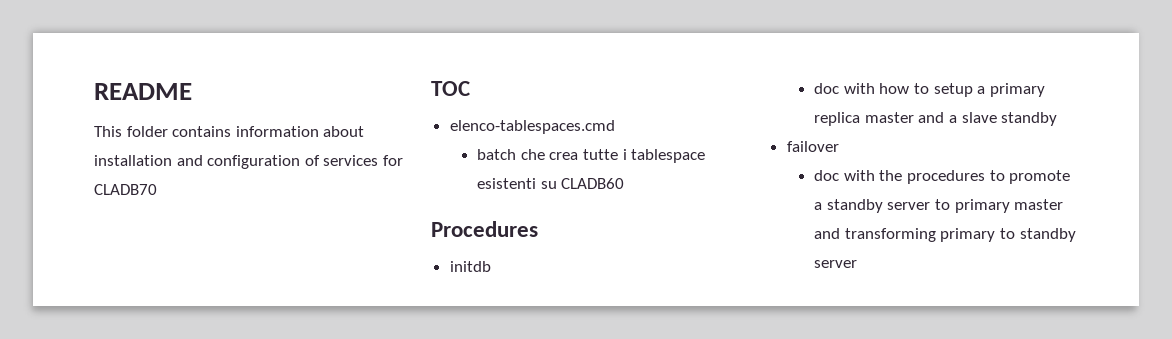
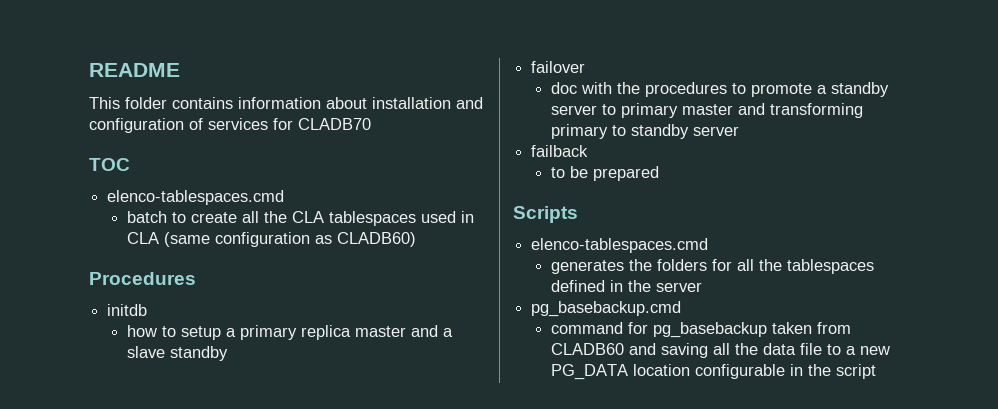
[520,149,706,163] [477,178,625,189] che crea tutte i tablespace esistenti su CLADB60 -> [171,211,474,226] [126,232,416,247] to create all the CLA tablespaces used in CLA (same configuration as CLADB60)
[814,83,875,94] doc with -> (148, 310) none
(858, 264) none -> [531,145,589,157] [550,166,659,181] [513,206,578,223] [531,238,709,253] [550,259,874,274] [550,280,702,292] [531,301,682,317] [550,322,851,338] [550,343,890,358] [550,364,876,380] // failback // to be prepared // Scripts // elenco-tablespaces.cmd // generates the folders for all the tablespaces defined in the server // pg_basebackup.cmd // command for pg_basebackup taken from CLADB60 and saving all the data file to a new PG_DATA location configurable in the script

